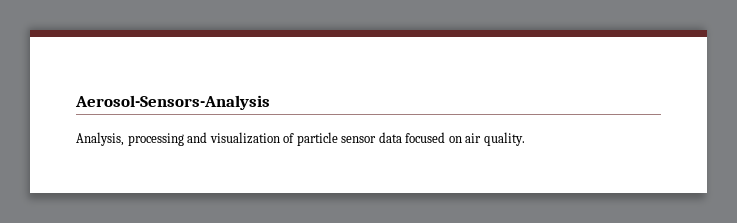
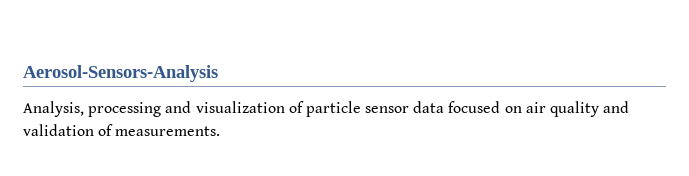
[483,132,525,146] quality. -> [550,101,630,117] [23,124,221,136] quality and validation of measurements.

